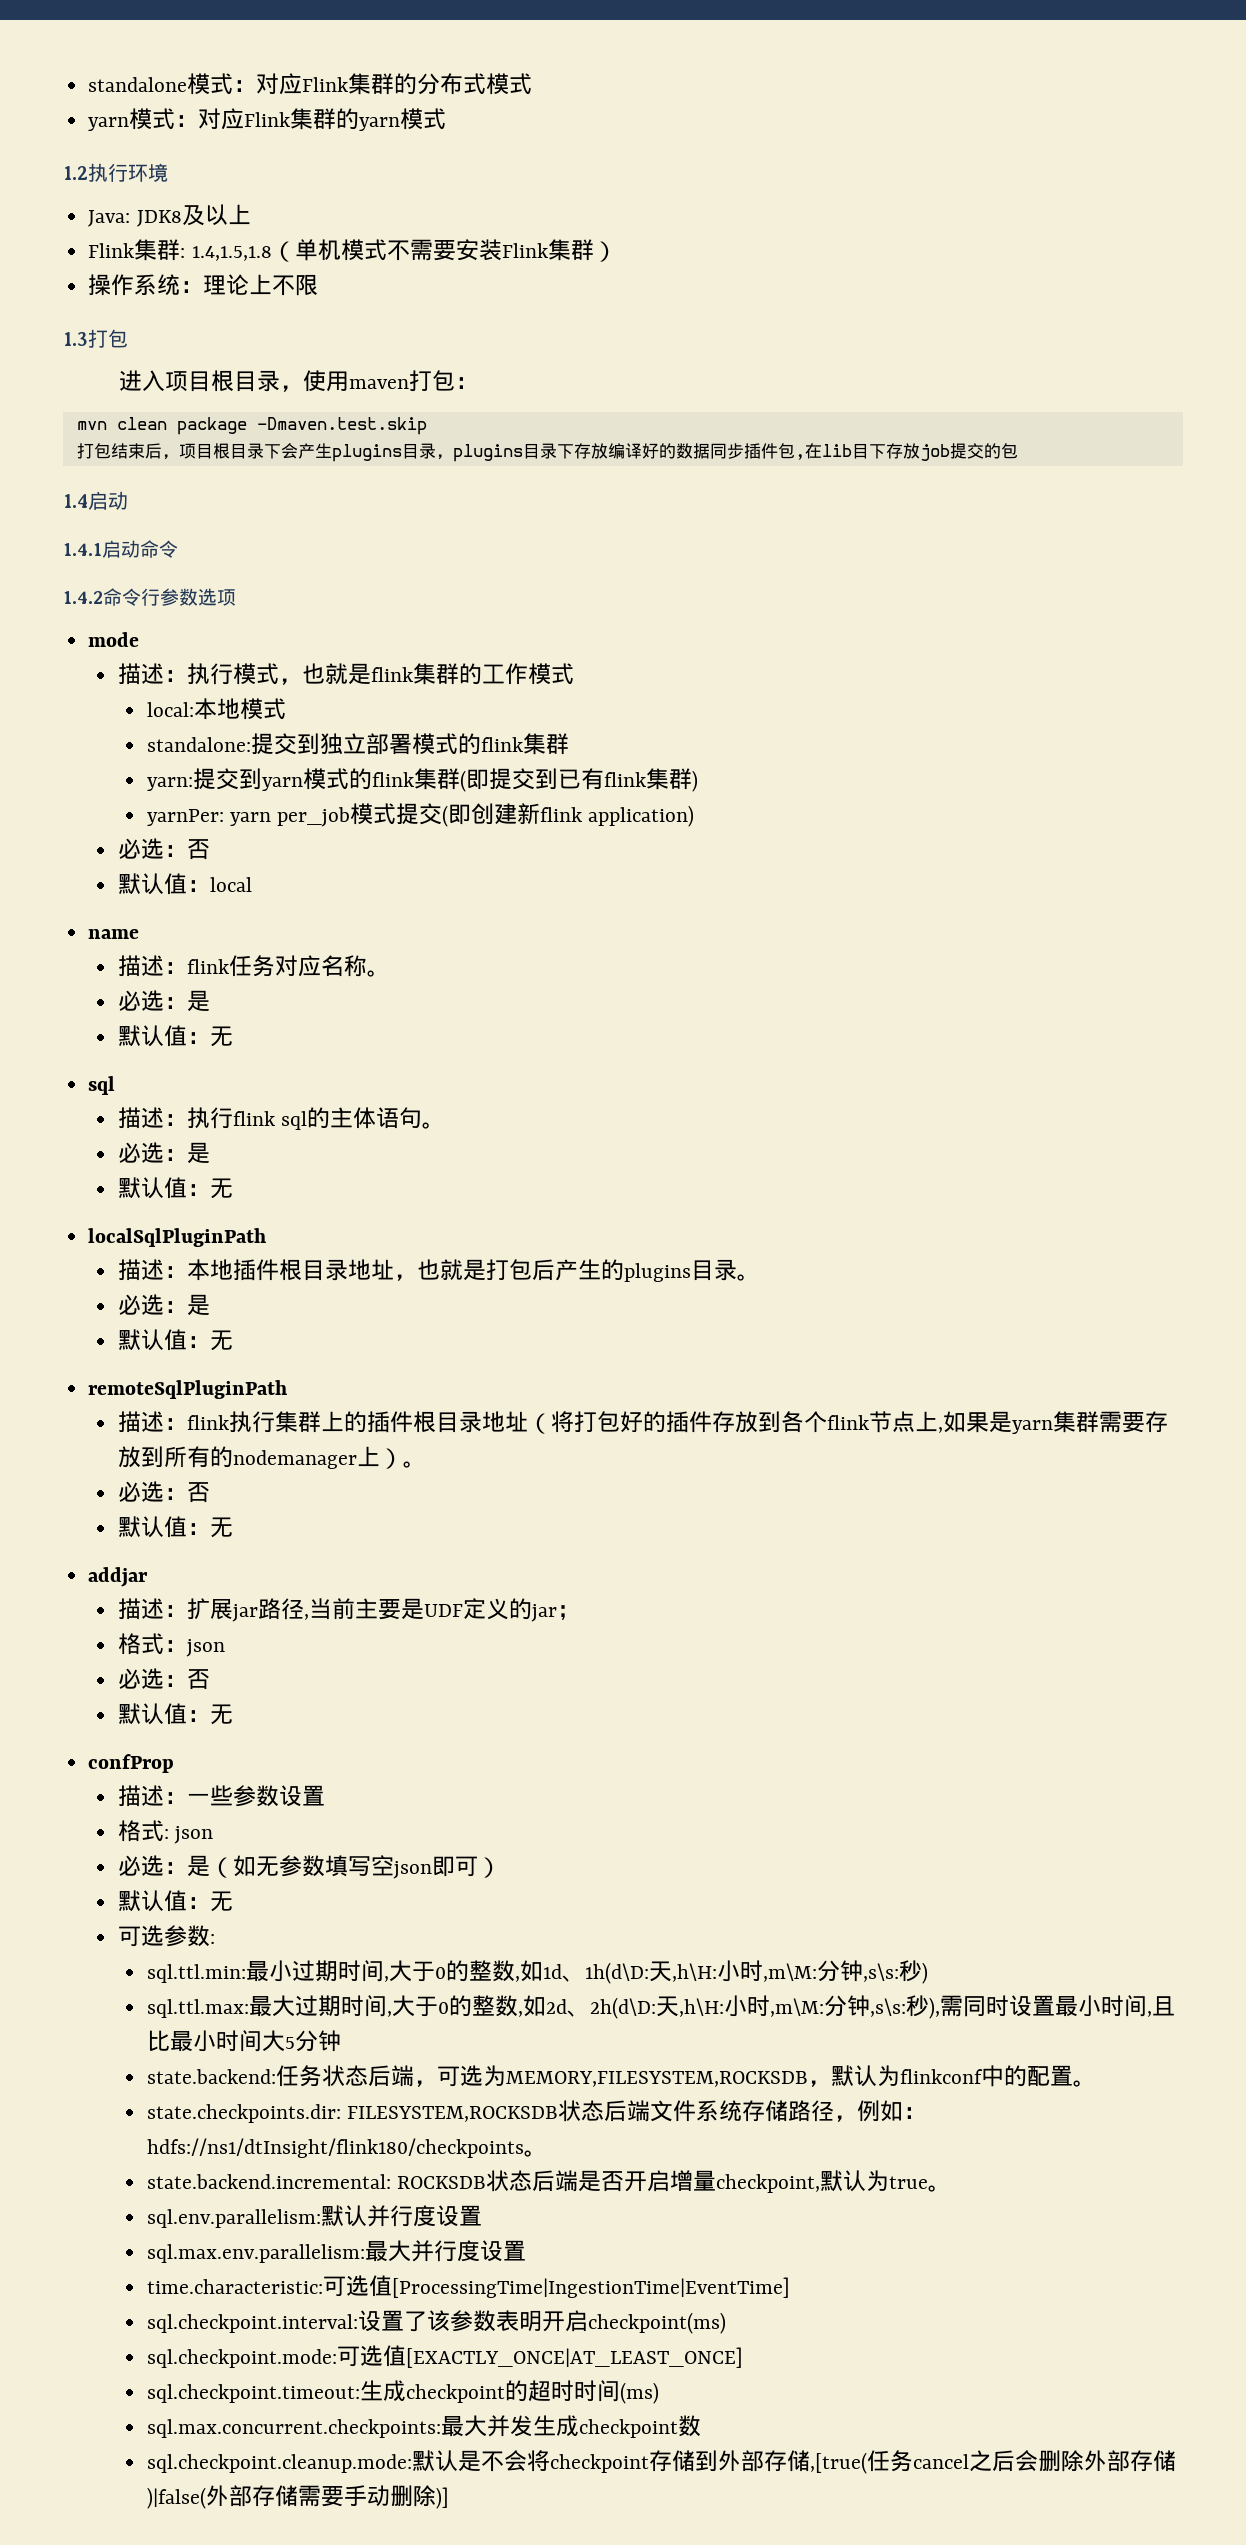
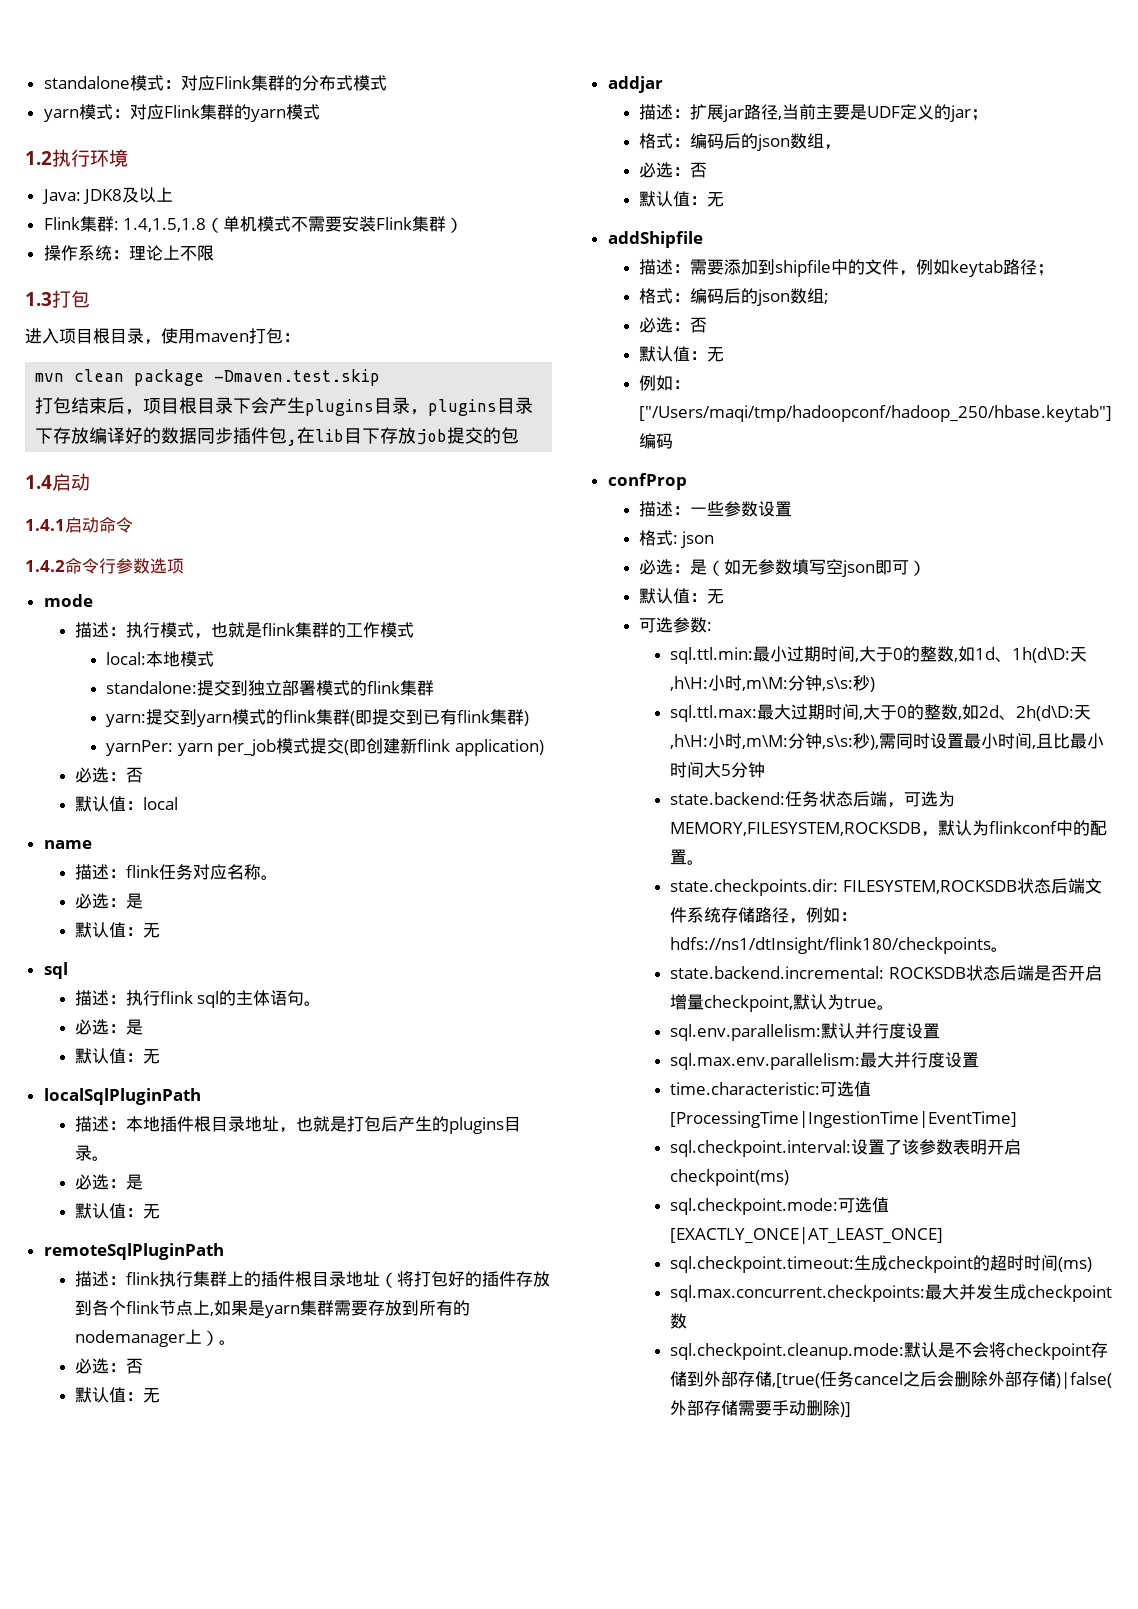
[185,1639,225,1657] [117,1668,210,1690] [117,1703,233,1725] json // 必选：否 // 默认值：无 -> [689,133,841,151] [638,162,707,178] [638,191,724,207] [607,231,703,248] [638,259,1054,277] [638,288,829,306] [638,317,707,333] [638,346,724,362] [638,375,690,391] [638,405,1112,422] [638,433,673,449] 编码后的json数组， // 必选：否 // 默认值：无 // addShipfile // 描述：需要添加到shipfile中的文件，例如keytab路径； // 格式：编码后的json数组; // 必选：否 // 默认值：无 // 例如：["/Users/maqi/tmp/hadoopconf/hadoop_250/hbase.keytab"]编码

